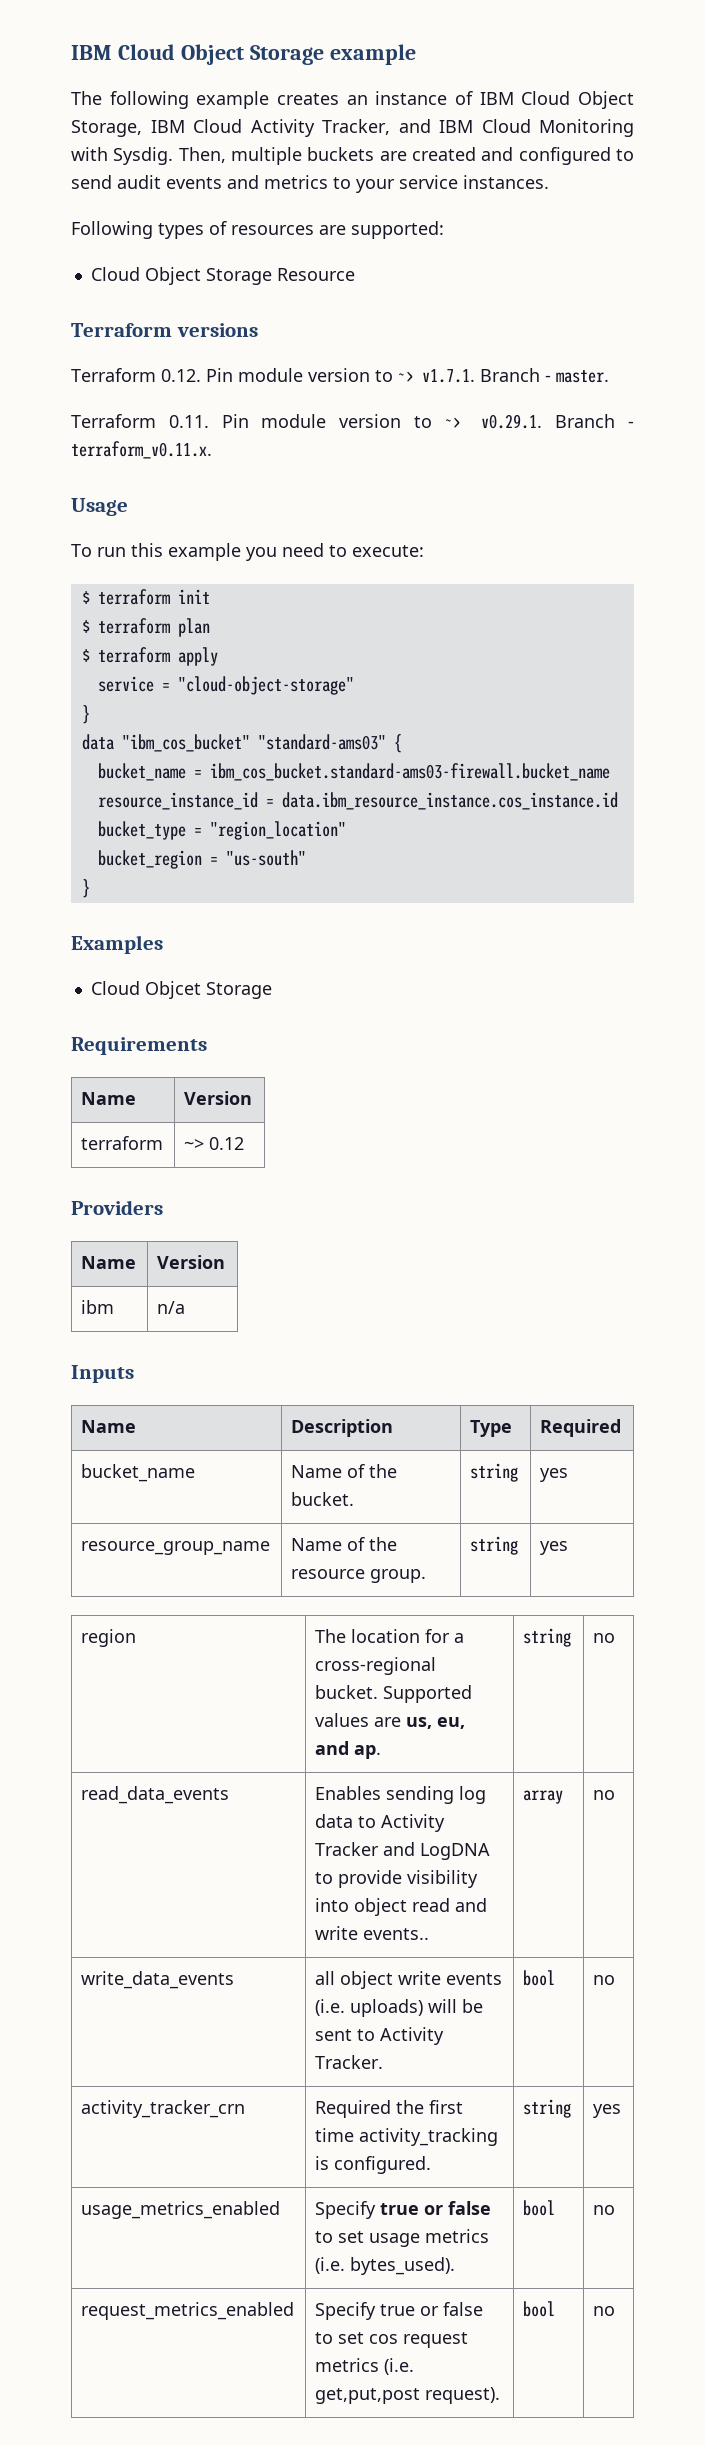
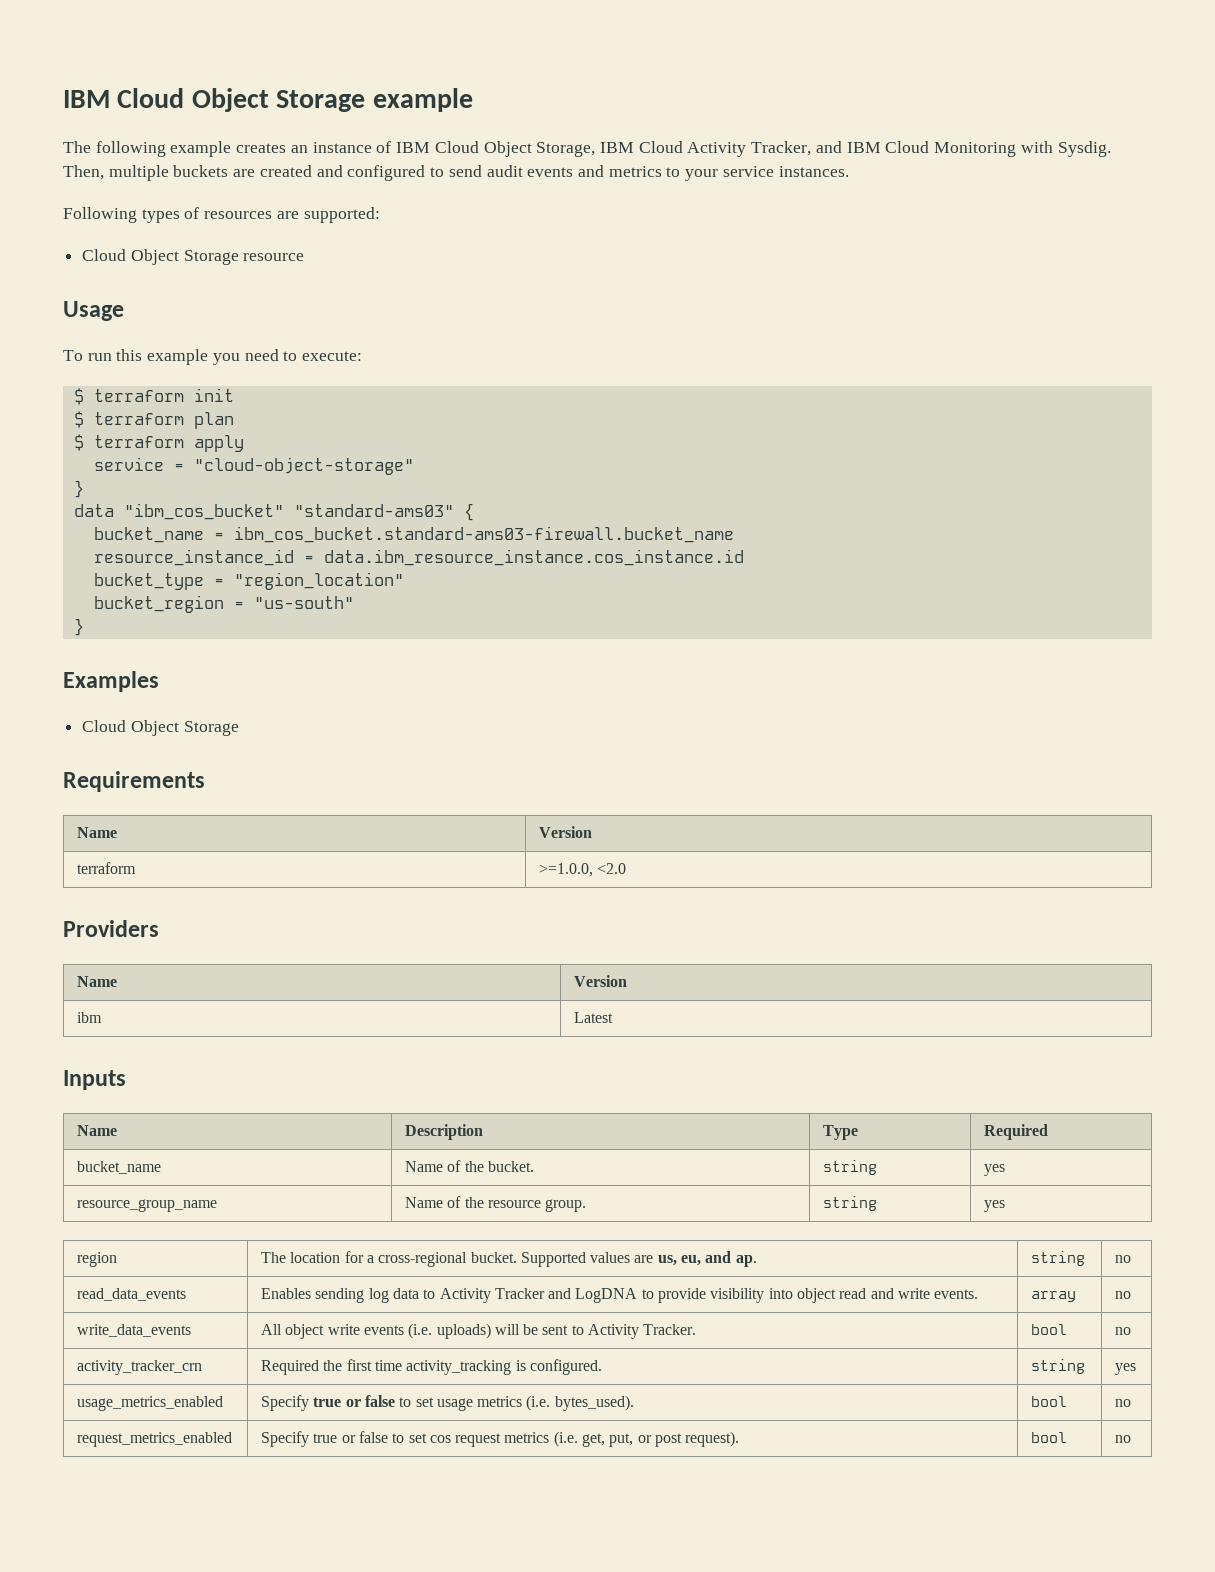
[276,268,355,281] [71,323,258,337] [71,368,609,383] [71,414,634,429] [71,441,212,459] Resource // Terraform versions // Terraform 0.12. Pin module version to ~> v1.7.1. Branch - master. // Terraform 0.11. Pin module version to ~> v0.29.1. Branch - terraform_v0.11.x. -> [243,253,305,261] resource
[144,981,201,999] Objcet -> [130,720,179,736] Object
[184,1137,245,1150] ~> 0.12 -> [538,863,627,877] >=1.0.0, <2.0
[157,1301,186,1314] n/a -> [573,1012,613,1023] Latest
[363,1928,430,1940] events.. -> [934,1289,979,1299] events.
[315,1971,336,1985] all -> [260,1324,282,1335] All
[315,2388,421,2404] get,put,post -> [582,1433,683,1447] get, put, or post

